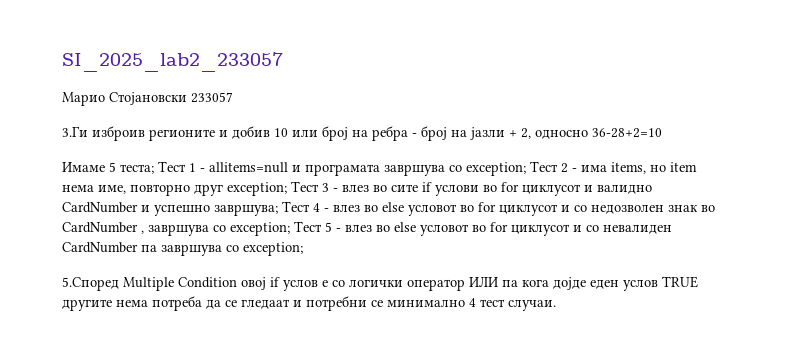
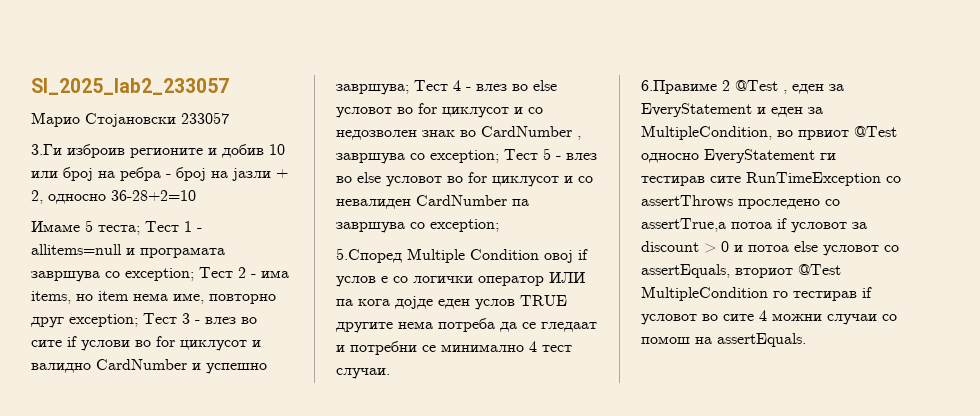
(556, 305) none -> [641,80,844,94] [641,103,823,117] [641,125,897,140] [641,149,836,163] [641,172,901,186] [641,195,840,209] [641,218,867,233] [641,241,899,256] [641,264,841,278] [641,286,872,301] [641,310,897,325] [641,333,806,347] // 6.Правиме 2 @Test , еден за EveryStatement и еден за MultipleCondition, во првиот @Test односно EveryStatement ги тестирав сите RunTimeException со assertThrows проследено со assertTrue,а потоа if условот за discount > 0 и потоа else условот со assertEquals, вториот @Test MultipleCondition го тестирав if условот во сите 4 можни случаи со помош на assertEquals.

